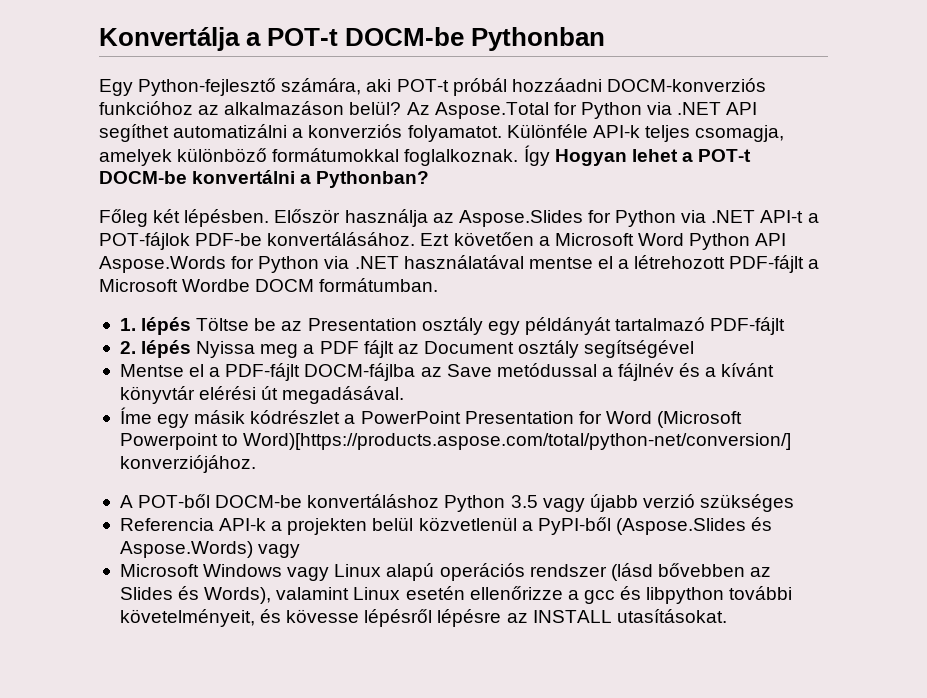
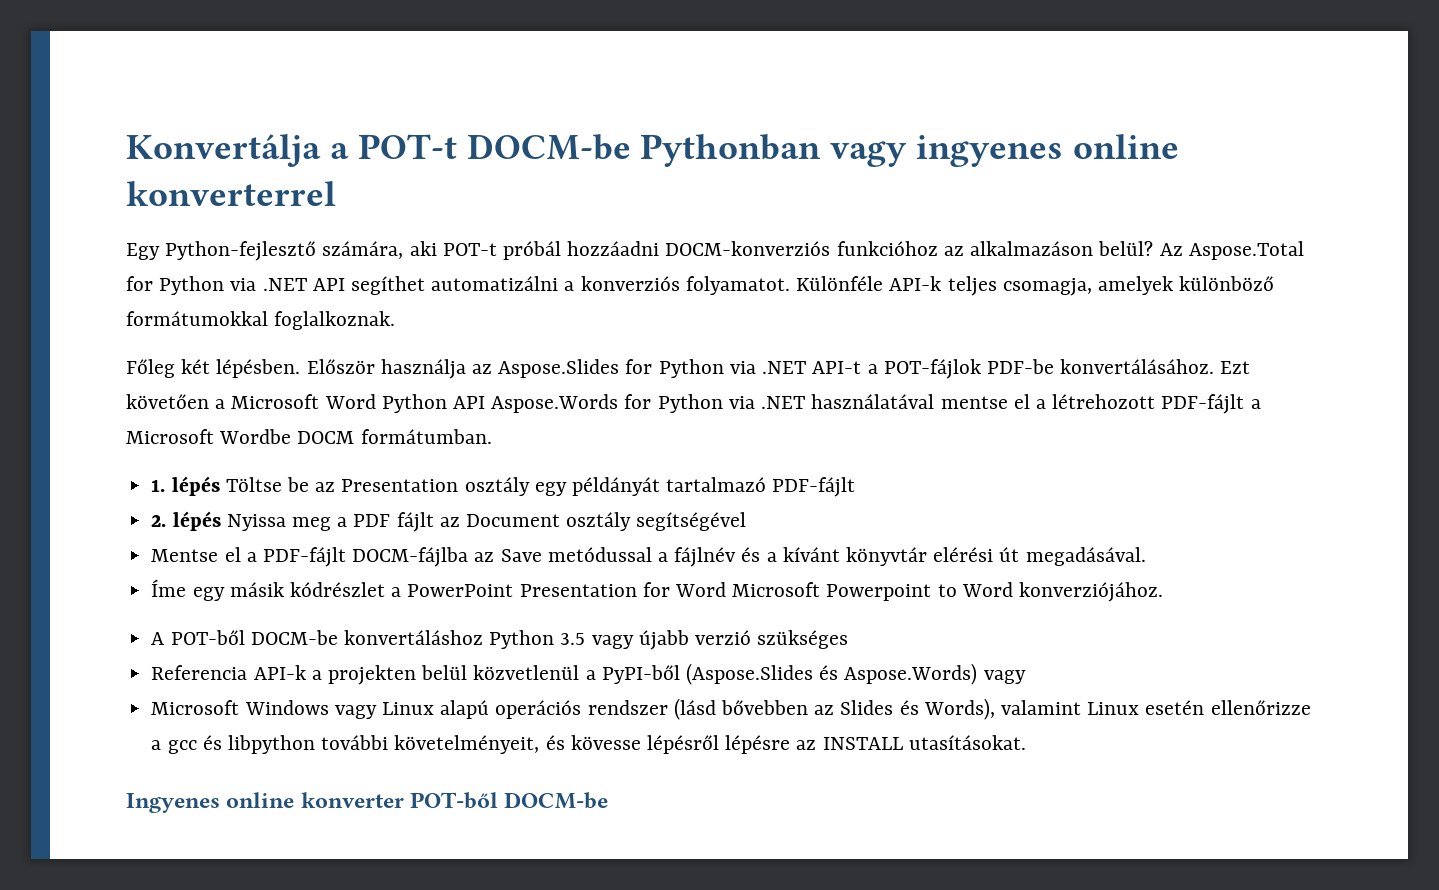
(606, 39) none -> [830,134,1179,167] [126,181,336,206] vagy ingyenes online konverterrel
[523,145,752,166] [99,170,430,188] Így Hogyan lehet a POT-t DOCM-be konvertálni a Pythonban? -> (396, 320) none
[657,411,743,428] (Microsoft -> [732,582,821,597] Microsoft
[243,433,792,450] Word)[https://products.aspose.com/total/python-net/conversion/] -> [961,582,1013,597] Word
(727, 616) none -> [126,792,609,813] // Ingyenes online konverter POT-ből DOCM-be

